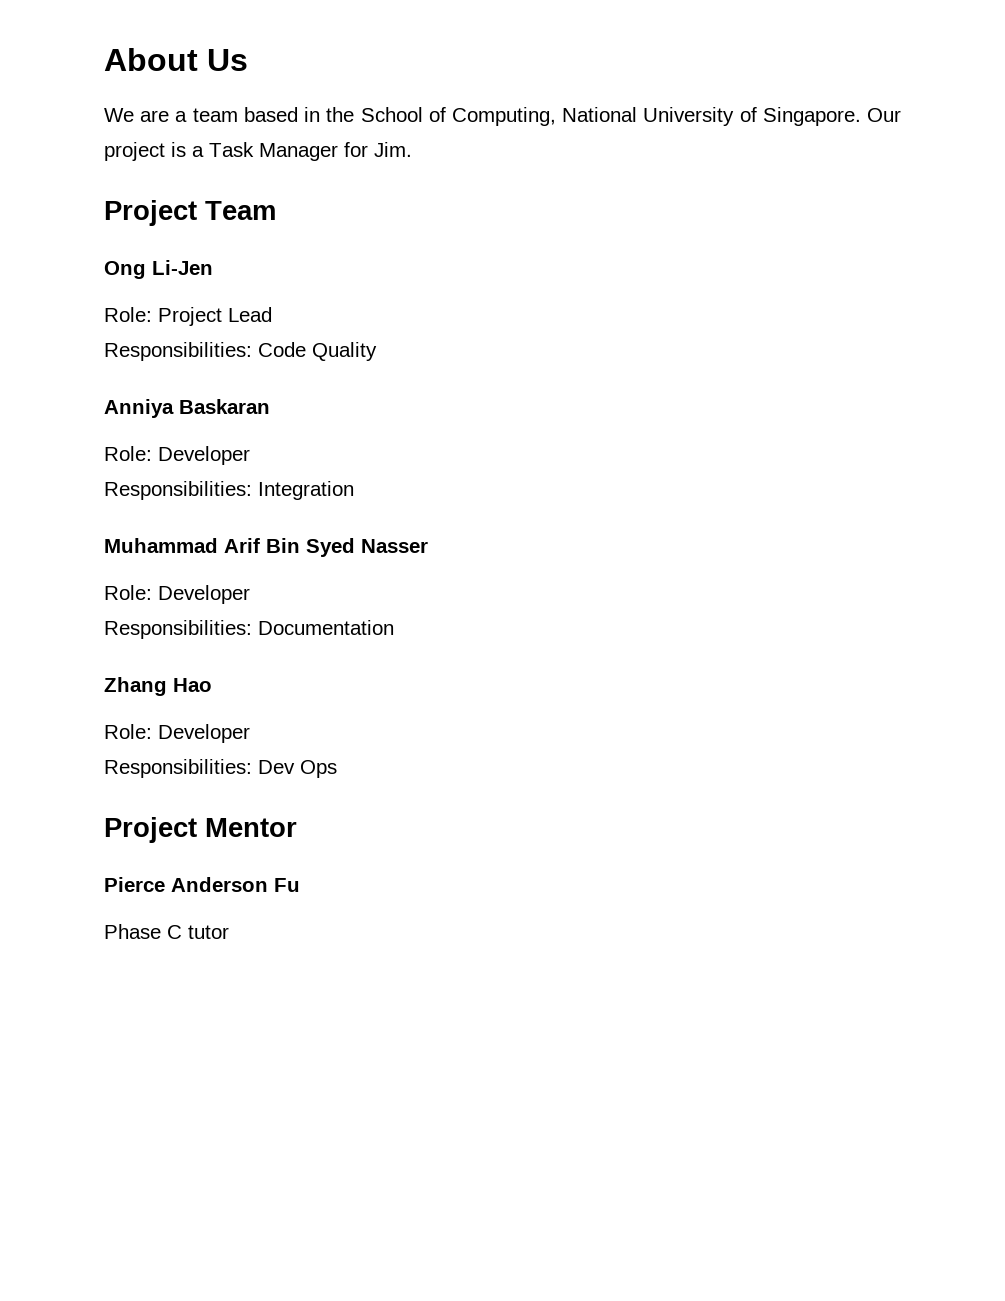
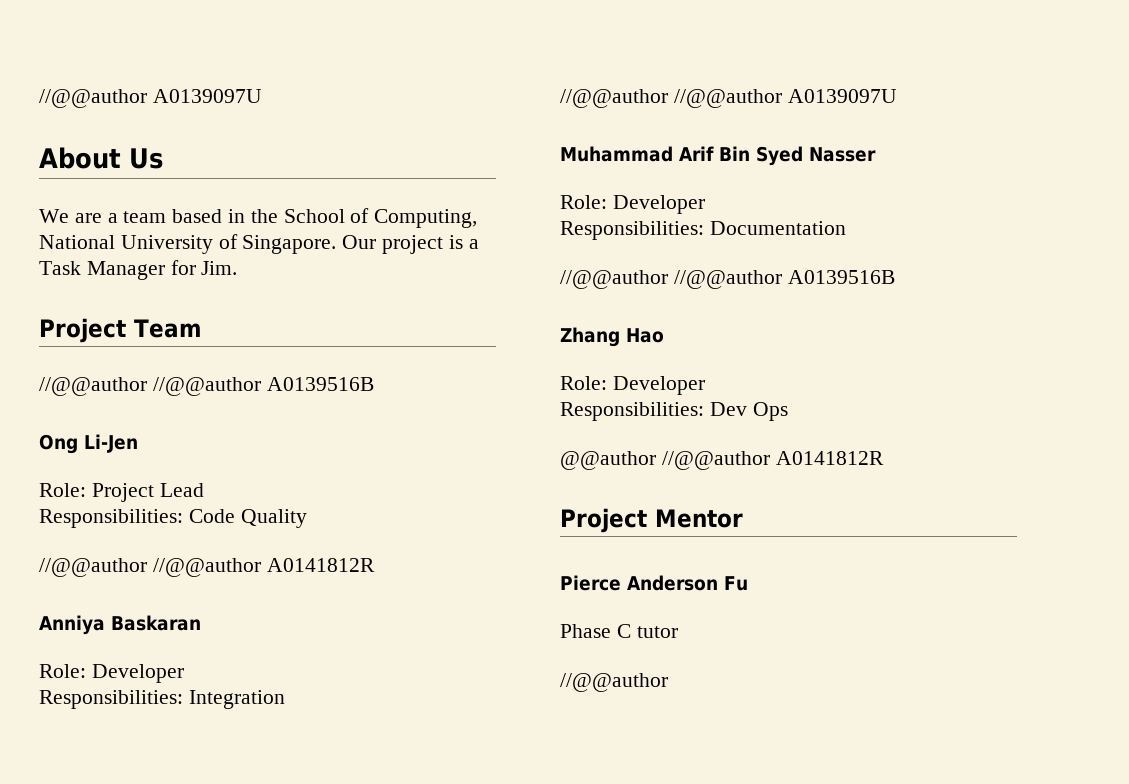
(104, 59) none -> [39,89,262,108] //@@author A0139097U //
(276, 210) none -> [39,377,374,396] // //@@author //@@author A0139516B
(377, 351) none -> [39,558,375,577] // //@@author //@@author A0141812R
(354, 490) none -> [560,89,897,108] // //@@author //@@author A0139097U
(394, 627) none -> [560,270,895,289] // //@@author //@@author A0139516B
(337, 769) none -> [560,451,884,470] // @@author //@@author A0141812R
(229, 932) none -> [560,673,668,692] // //@@author

